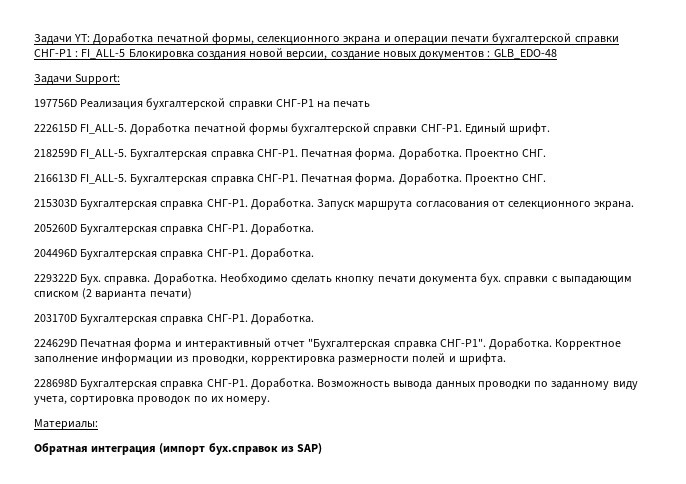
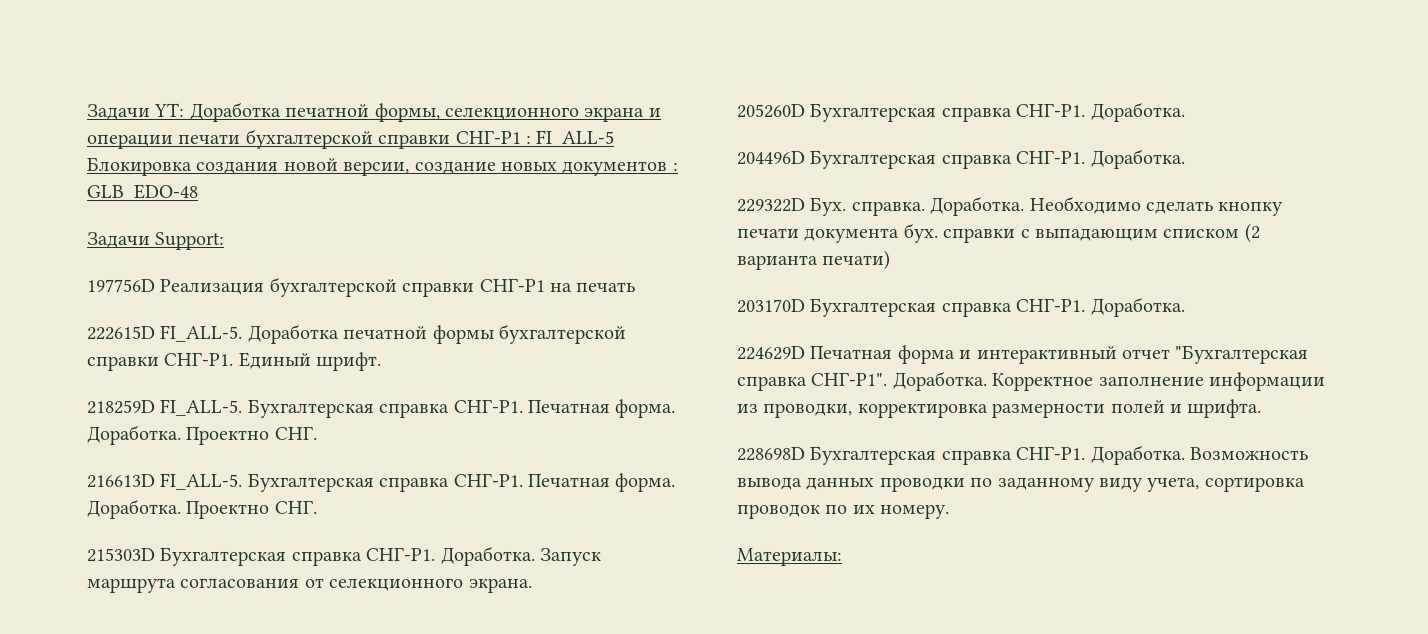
[34,442,323,455] // Обратная интеграция (импорт бух.справок из SAP) -> (842, 557) none

